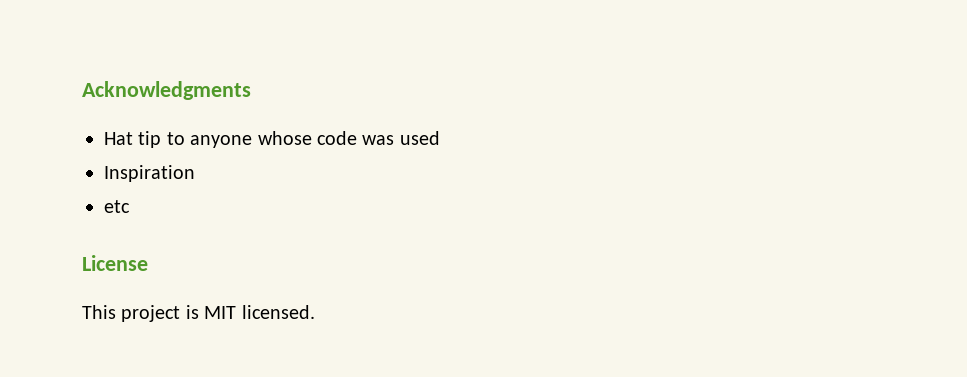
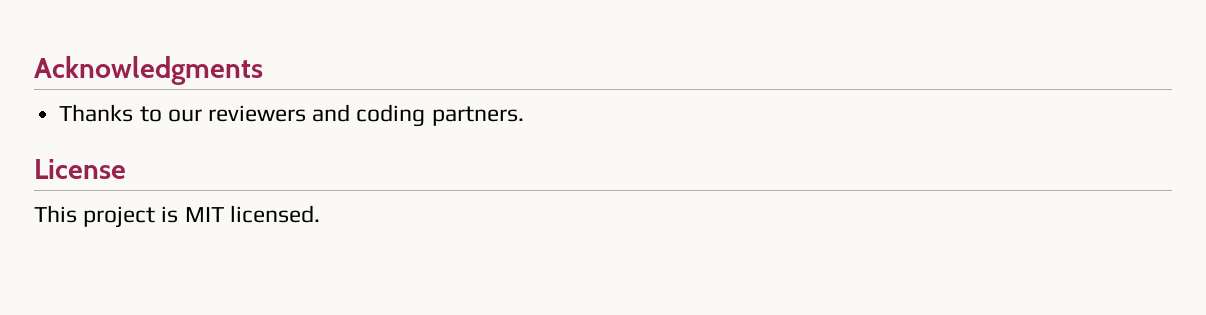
[104,131,440,148] [104,165,195,182] [104,200,130,213] Hat tip to anyone whose code was used // Inspiration // etc -> [59,104,524,127] Thanks to our reviewers and coding partners.

